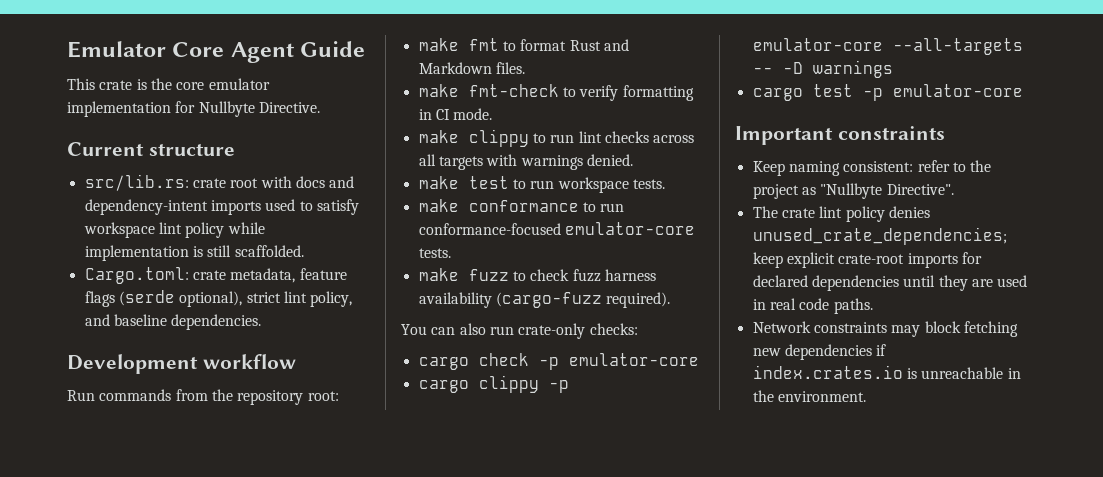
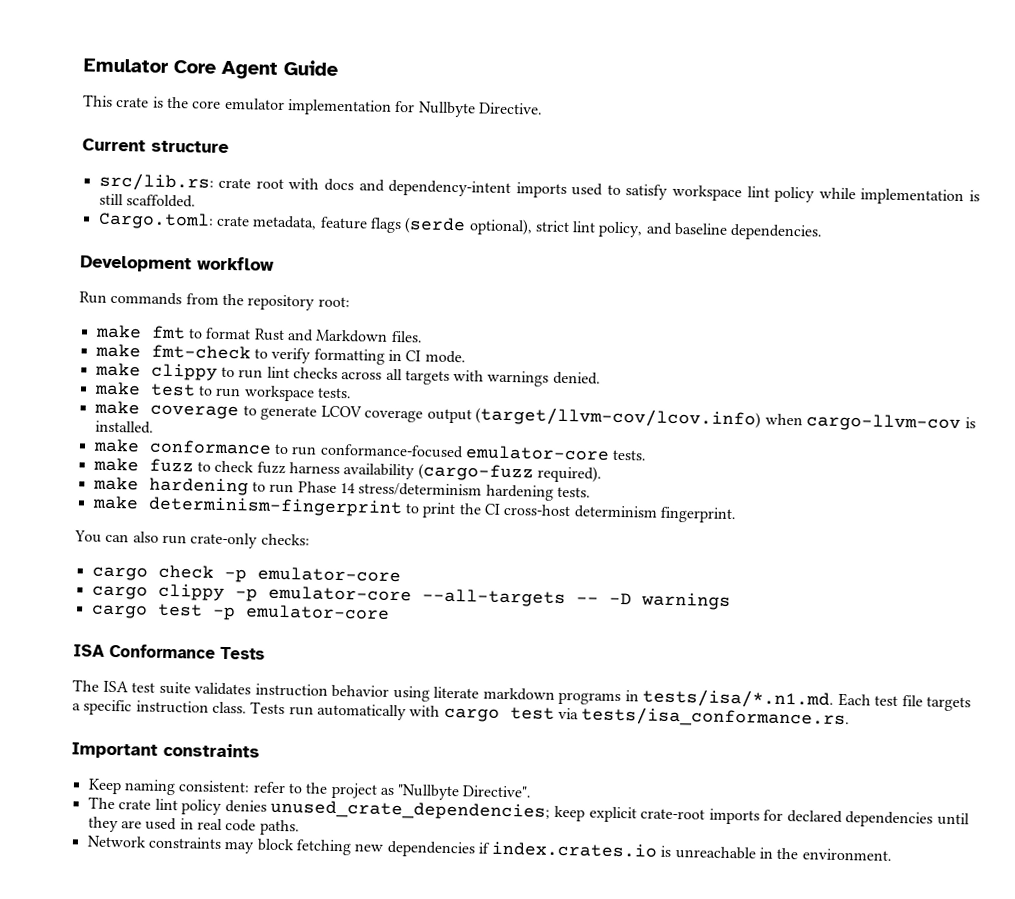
(665, 184) none -> [93,400,976,433] [94,420,154,434] // make coverage to generate LCOV coverage output (target/llvm-cov/lcov.info) when cargo-llvm-cov is installed.
(671, 300) none -> [92,476,591,501] [91,495,736,524] // make hardening to run Phase 14 stress/determinism hardening tests. // make determinism-fingerprint to print the CI cross-host determinism fingerprint.
(1023, 90) none -> [73,643,265,660] [72,679,971,712] [72,699,851,729] // ISA Conformance Tests // The ISA test suite validates instruction behavior using literate markdown programs in tests/isa/*.n1.md. Each test file targets a specific instruction class. Tests run automatically with cargo test via tests/isa_conformance.rs.

